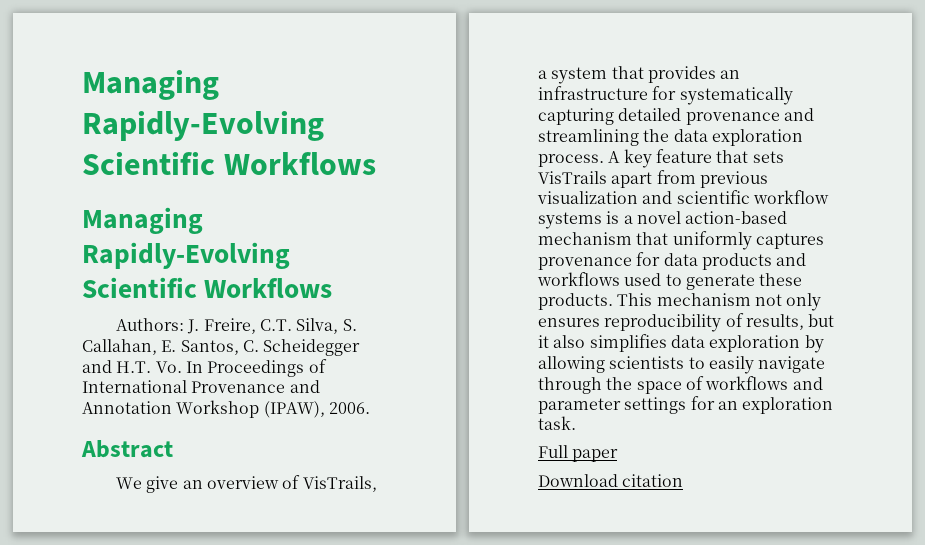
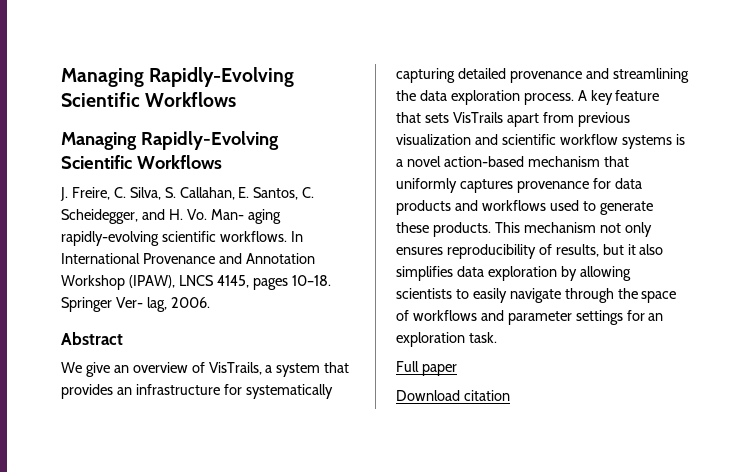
[116,318,185,331] Authors: -> (222, 162) none
[259,319,292,331] C.T. -> [113,187,126,198] C.
[263,339,361,356] [82,359,327,377] Scheidegger and H.T. Vo. In Proceedings of -> [61,209,281,224] [61,231,303,246] Scheidegger, and H. Vo. Man- aging rapidly-evolving scientific workflows. In
(325, 409) none -> [178,275,331,290] [61,297,167,312] LNCS 4145, pages 10–18. Springer Ver- lag,

